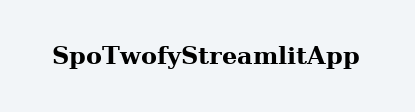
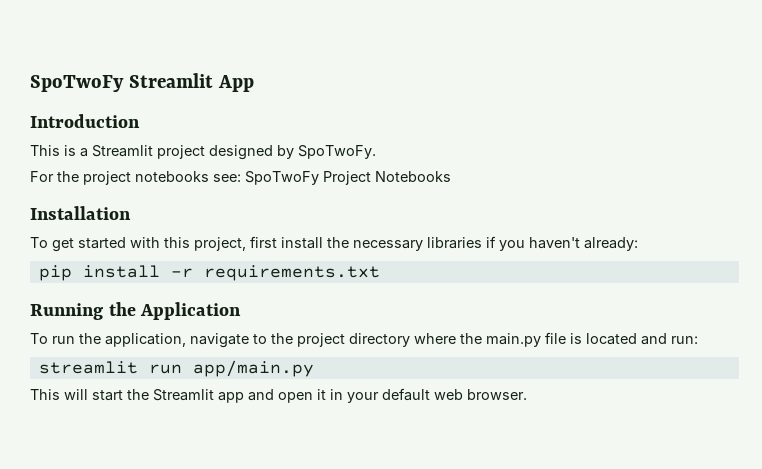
[52,46,360,69] SpoTwofyStreamlitApp -> [30,73,254,92] [30,114,140,128] [30,145,376,160] [30,171,451,185] [30,206,131,220] [30,236,638,252] [38,265,380,281] [30,302,242,320] [30,332,698,348] [38,360,314,377] [30,388,527,403] SpoTwoFy Streamlit App // Introduction // This is a Streamlit project designed by SpoTwoFy. // For the project notebooks see: SpoTwoFy Project Notebooks // Installation // To get started with this project, first install the necessary libraries if you haven't already: // pip install -r requirements.txt // Running the Application // To run the application, navigate to the project directory where the main.py file is located and run: // streamlit run app/main.py // This will start the Streamlit app and open it in your default web browser.

